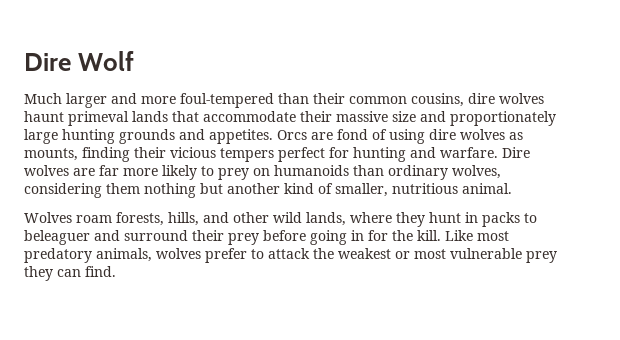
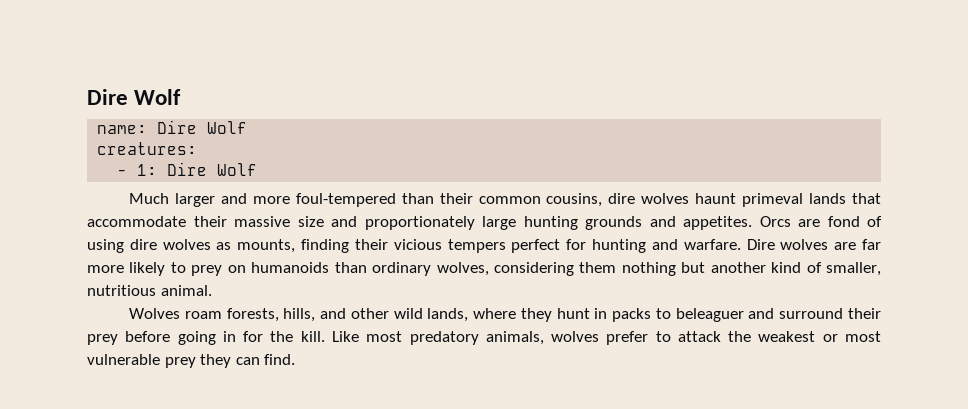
[24,51,135,71] Dire Wolf -> [87,89,182,105] [97,120,248,134] [97,142,198,155] [117,162,258,176] Dire Wolf // name: Dire Wolf // creatures: // - 1: Dire Wolf

